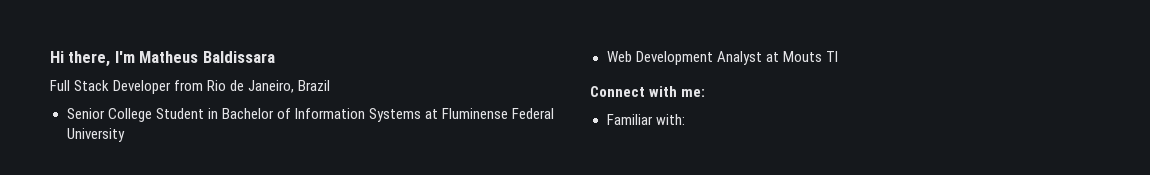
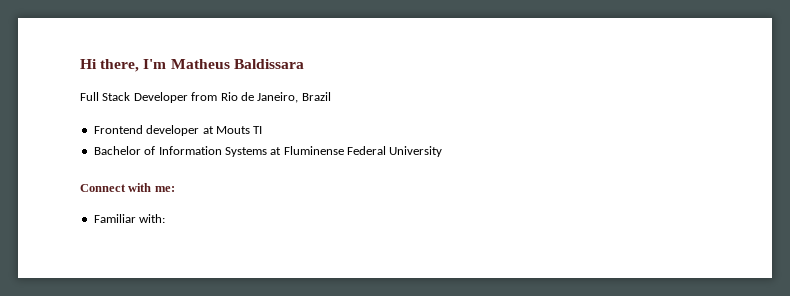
[66,108,218,122] Senior College Student in -> [93,125,263,136] Frontend developer at Mouts TI //
[606,51,838,65] // Web Development Analyst at Mouts TI -> (443, 151) none

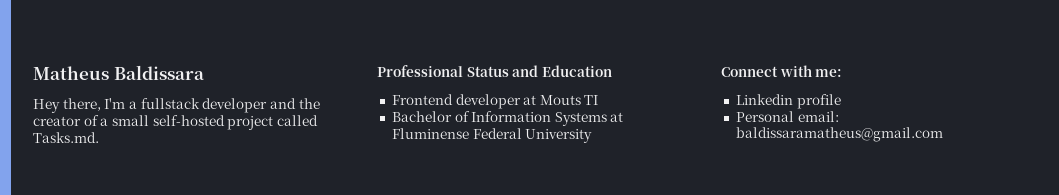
[80,59,167,72] Hi there, I'm -> (33, 73) none
[80,92,331,103] Full Stack Developer from Rio de Janeiro, Brazil -> [33,98,320,113] [33,115,318,130] [33,132,99,143] [377,65,612,77] Hey there, I'm a fullstack developer and the creator of a small self-hosted project called Tasks.md. // Professional Status and Education
[93,214,166,223] Familiar with: -> [735,94,841,109] [735,111,839,122] [735,127,943,142] Linkedin profile // Personal email: baldissaramatheus@gmail.com

